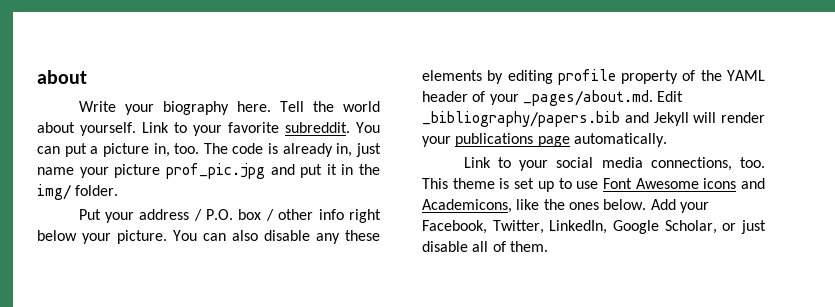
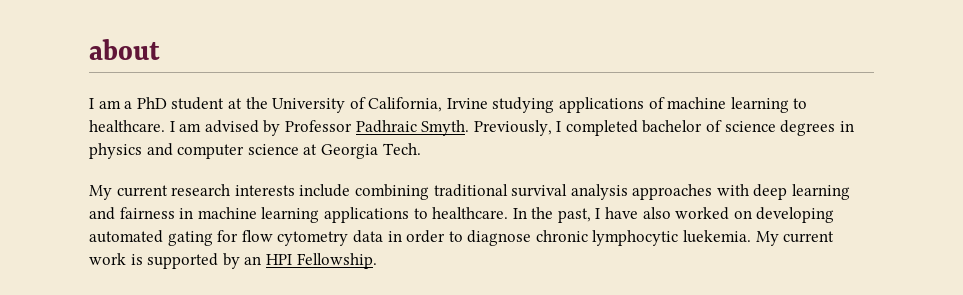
[78,101,380,115] [37,122,380,136] [37,143,381,157] [37,163,380,179] [37,184,119,200] [78,209,381,223] [37,230,380,244] [422,69,765,85] [422,90,684,106] [422,111,765,127] [422,133,667,147] [463,157,765,171] [422,178,765,192] [422,199,709,213] [422,220,766,234] [422,241,548,252] Write your biography here. Tell the world about yourself. Link to your favorite subreddit. You can put a picture in, too. The code is already in, just name your picture prof_pic.jpg and put it in the img/ folder. // Put your address / P.O. box / other info right below your picture. You can also disable any these elements by editing profile property of the YAML header of your _pages/about.md. Edit _bibliography/papers.bib and Jekyll will render your publications page automatically. // Link to your social media connections, too. This theme is set up to use Font Awesome icons and Academicons, like the ones below. Add your Facebook, Twitter, LinkedIn, Google Scholar, or just disable all of them. -> [89,97,808,113] [89,120,854,136] [89,143,421,159] [89,184,851,200] [89,207,835,223] [89,230,835,246] [89,253,377,269] I am a PhD student at the University of California, Irvine studying applications of machine learning to healthcare. I am advised by Professor Padhraic Smyth. Previously, I completed bachelor of science degrees in physics and computer science at Georgia Tech. // My current research interests include combining traditional survival analysis approaches with deep learning and fairness in machine learning applications to healthcare. In the past, I have also worked on developing automated gating for flow cytometry data in order to diagnose chronic lymphocytic luekemia. My current work is supported by an HPI Fellowship.

